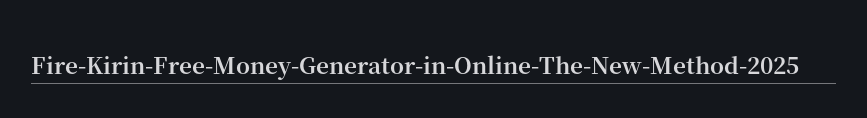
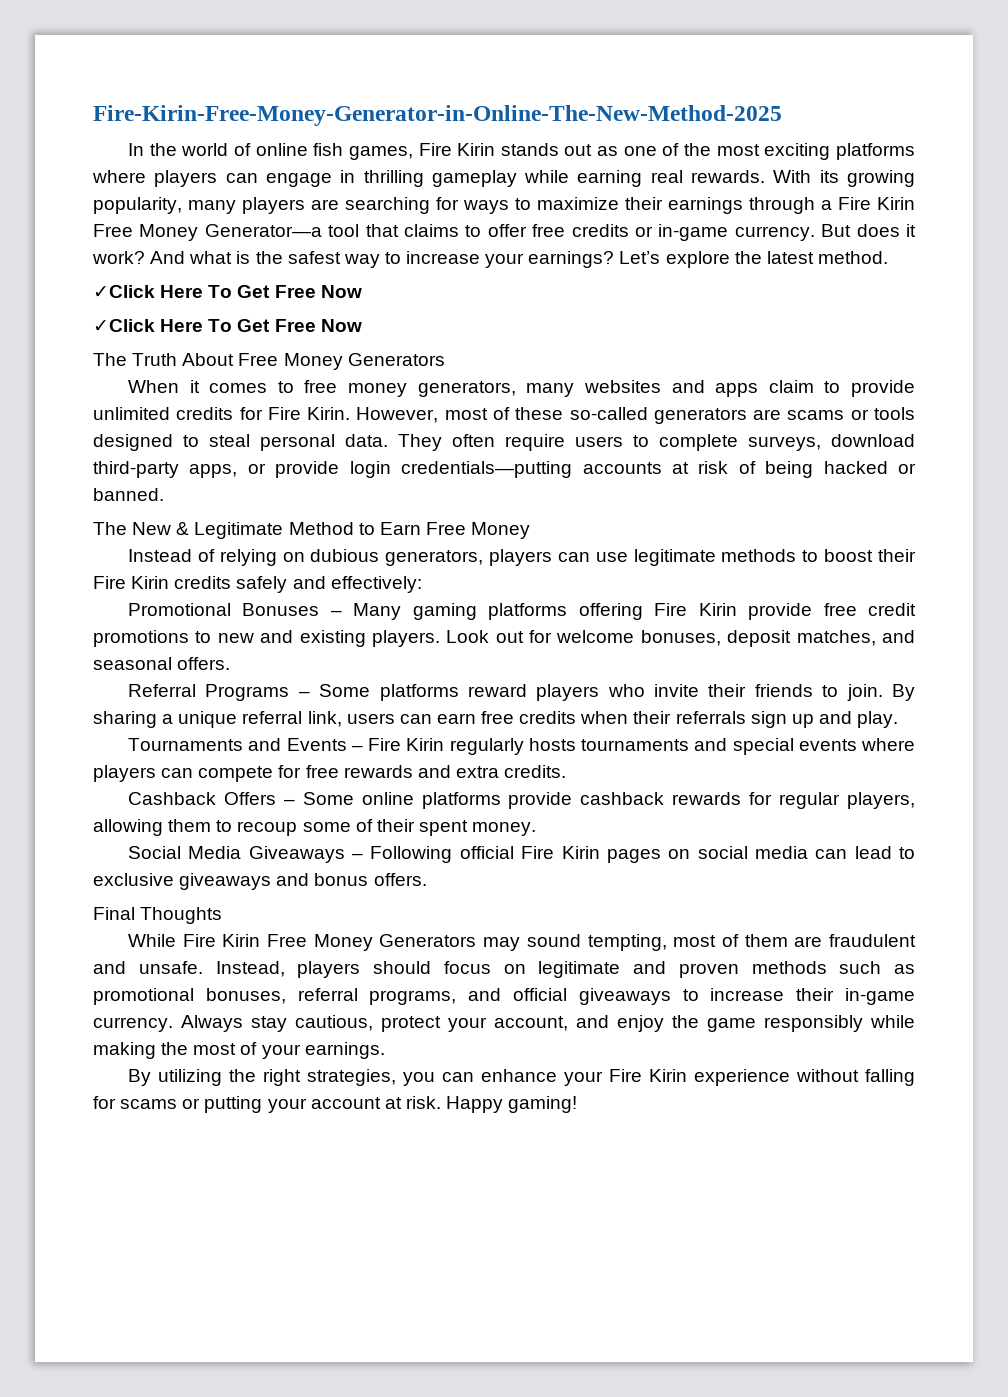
(799, 67) none -> [128,143,916,160] [92,170,915,187] [93,197,915,214] [93,224,916,241] [92,251,888,268] [93,285,362,298] [93,319,362,332] [93,353,445,370] [128,380,915,397] [93,407,916,424] [93,434,915,451] [93,461,916,478] [93,488,164,501] [93,522,531,539] [128,549,917,566] [93,576,422,593] [128,603,916,620] [93,630,915,647] [93,657,231,670] [128,684,916,701] [93,711,899,728] [128,738,916,755] [93,765,567,782] [128,792,915,809] [93,819,537,836] [128,846,915,863] [93,873,427,890] [93,907,223,924] [128,934,916,951] [93,961,915,978] [93,988,915,1005] [93,1015,915,1032] [93,1042,385,1059] [128,1069,916,1086] [93,1096,578,1113] // In the world of online fish games, Fire Kirin stands out as one of the most exciting platforms where players can engage in thrilling gameplay while earning real rewards. With its growing popularity, many players are searching for ways to maximize their earnings through a Fire Kirin Free Money Generator—a tool that claims to offer free credits or in-game currency. But does it work? And what is the safest way to increase your earnings? Let’s explore the latest method. // ✓Click Here To Get Free Now // ✓Click Here To Get Free Now // The Truth About Free Money Generators // When it comes to free money generators, many websites and apps claim to provide unlimited credits for Fire Kirin. However, most of these so-called generators are scams or tools designed to steal personal data. They often require users to complete surveys, download third-party apps, or provide login credentials—putting accounts at risk of being hacked or banned. // The New & Legitimate Method to Earn Free Money // Instead of relying on dubious generators, players can use legitimate methods to boost their Fire Kirin credits safely and effectively: // Promotional Bonuses – Many gaming platforms offering Fire Kirin provide free credit promotions to new and existing players. Look out for welcome bonuses, deposit matches, and seasonal offers. // Referral Programs – Some platforms reward players who invite their friends to join. By sharing a unique referral link, users can earn free credits when their referrals sign up and play. // Tournaments and Events – Fire Kirin regularly hosts tournaments and special events where players can compete for free rewards and extra credits. // Cashback Offers – Some online platforms provide cashback rewards for regular players, allowing them to recoup some of their spent money. // Social Media Giveaways – Following official Fire Kirin pages on social media can lead to exclusive giveaways and bonus offers. // Final Thoughts // While Fire Kirin Free Money Generators may sound tempting, most of them are fraudulent and unsafe. Instead, players should focus on legitimate and proven methods such as promotional bonuses, referral programs, and official giveaways to increase their in-game currency. Always stay cautious, protect your account, and enjoy the game responsibly while making the most of your earnings. // By utilizing the right strategies, you can enhance your Fire Kirin experience without falling for scams or putting your account at risk. Happy gaming!

